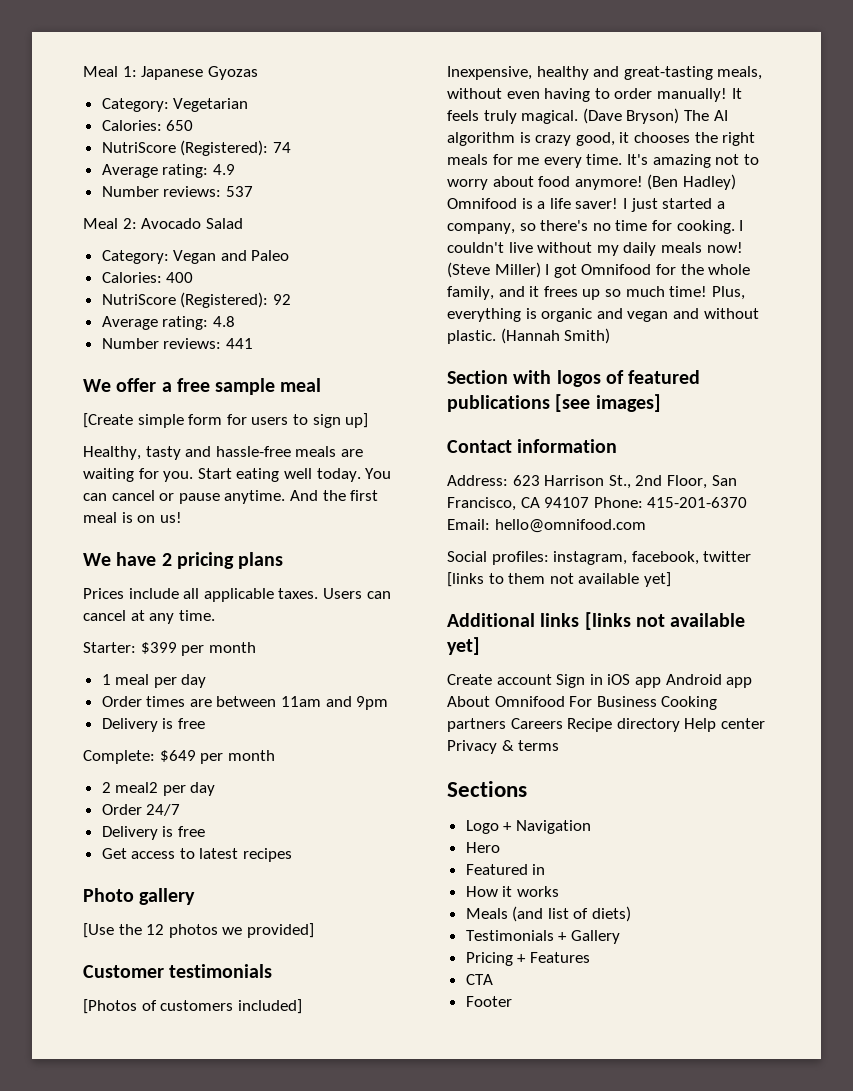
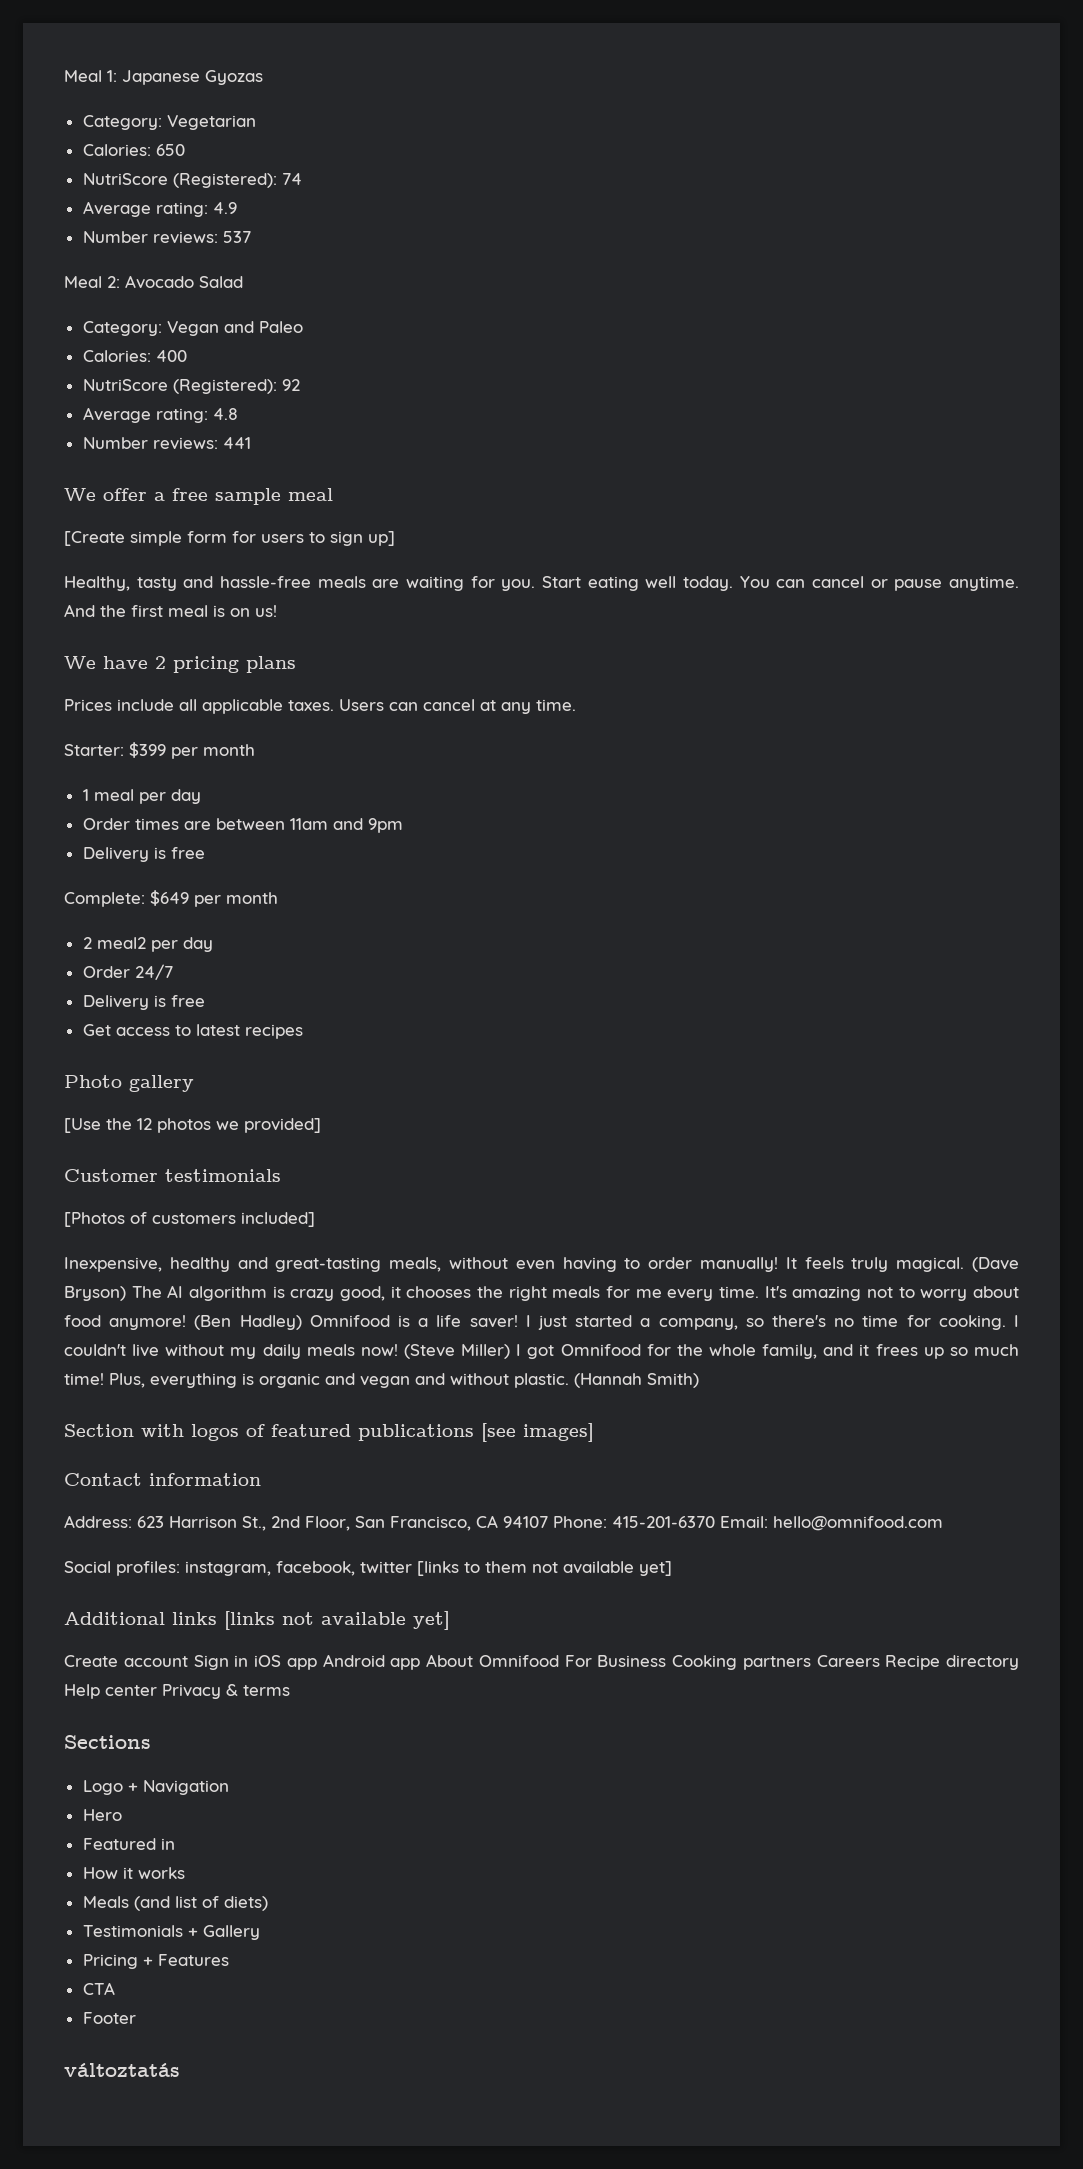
(512, 1001) none -> [64,2063,180,2077] // változtatás

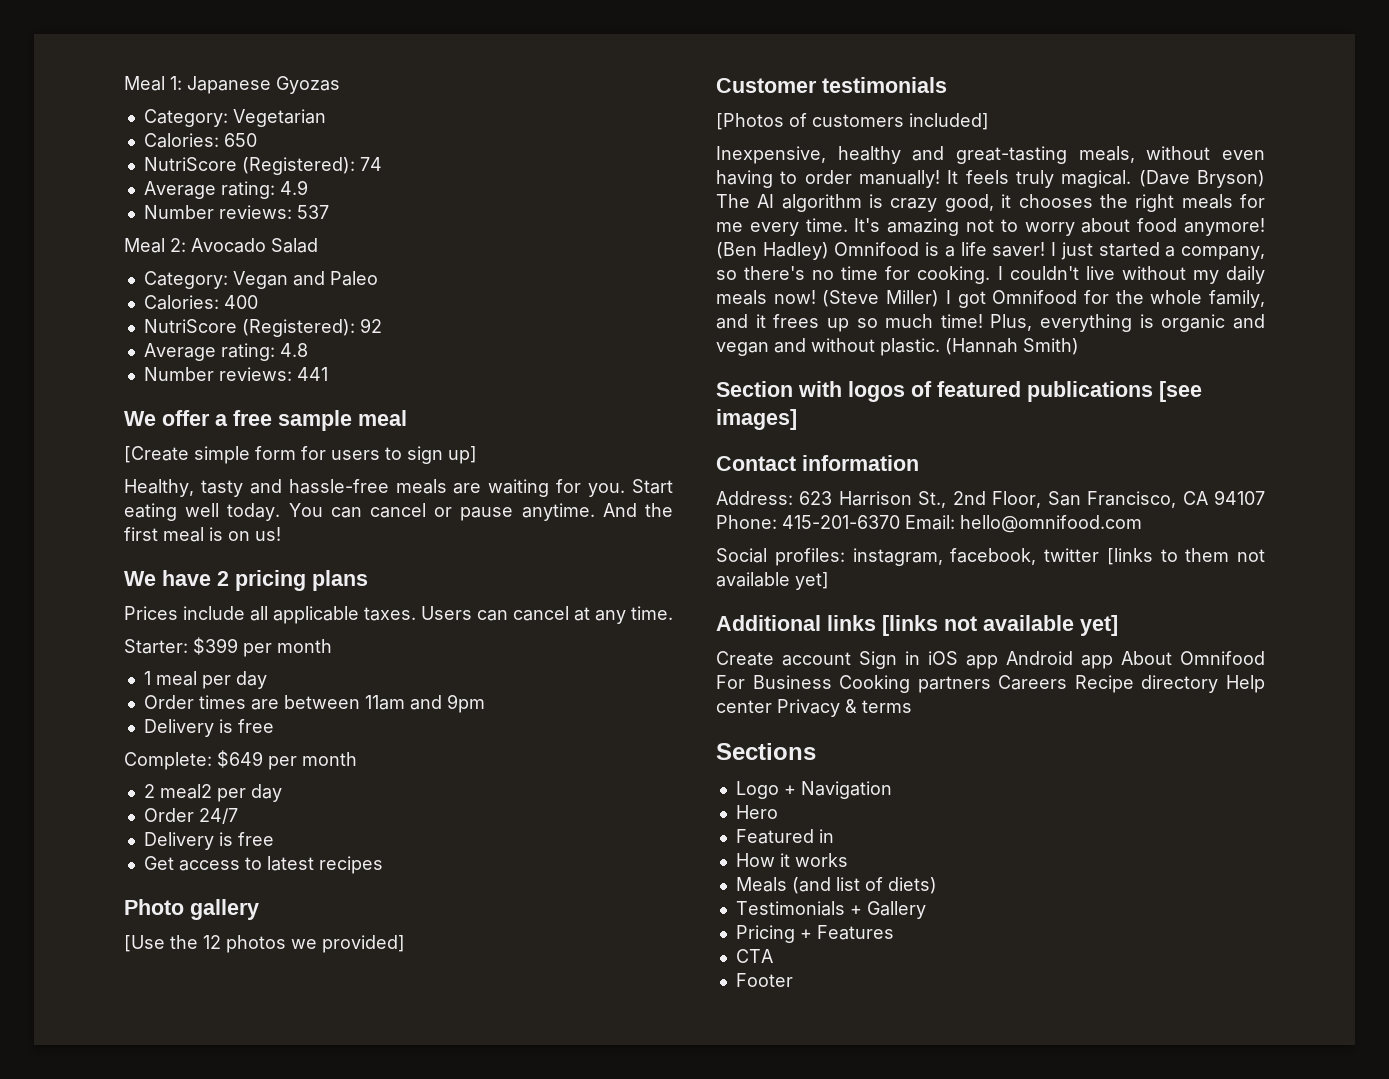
[64,2063,180,2077] // változtatás -> (793, 980) none

